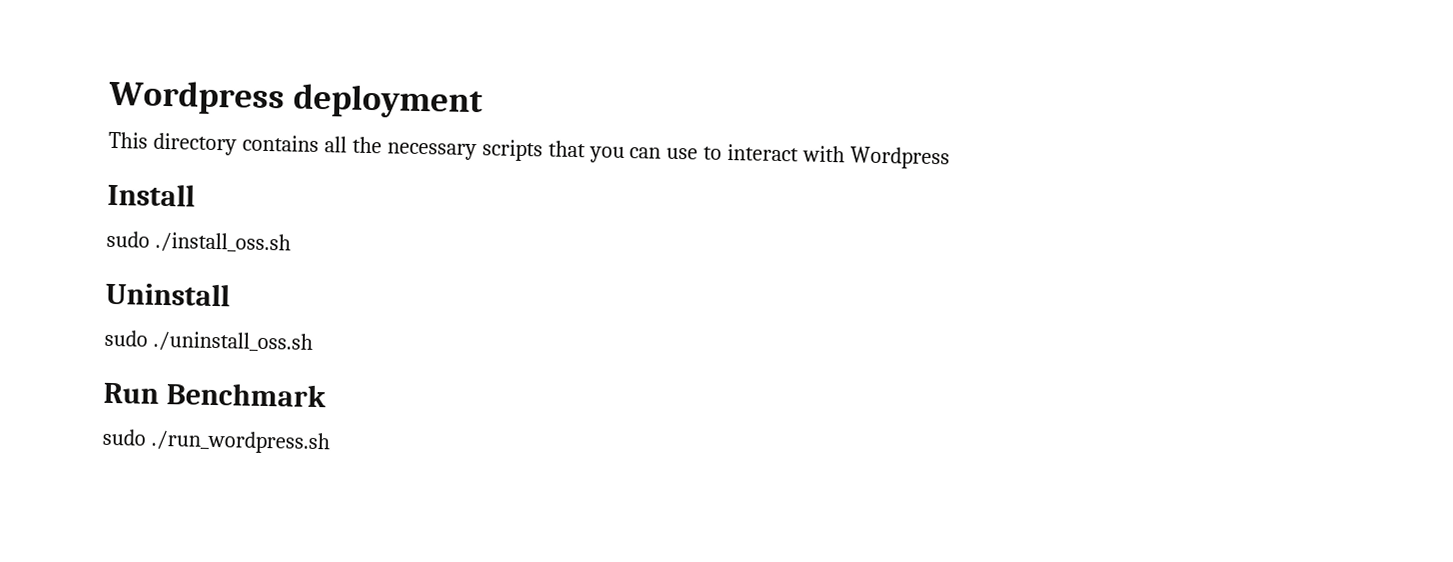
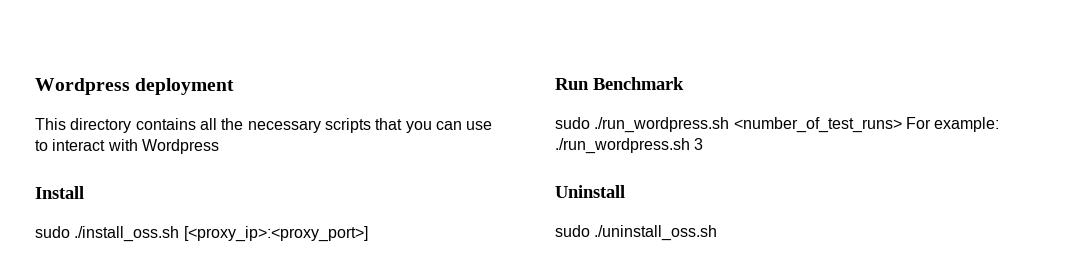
[105,281,230,307] [104,329,313,353] // Uninstall // sudo ./uninstall_oss.sh -> [183,226,368,242] [<proxy_ip>:<proxy_port>]
(330, 442) none -> [733,117,1000,133] [555,138,704,154] [555,185,625,198] [555,225,718,241] <number_of_test_runs> For example: ./run_wordpress.sh 3 // Uninstall // sudo ./uninstall_oss.sh

